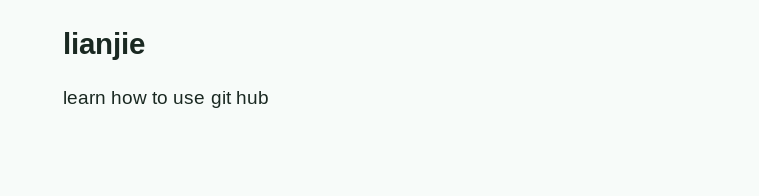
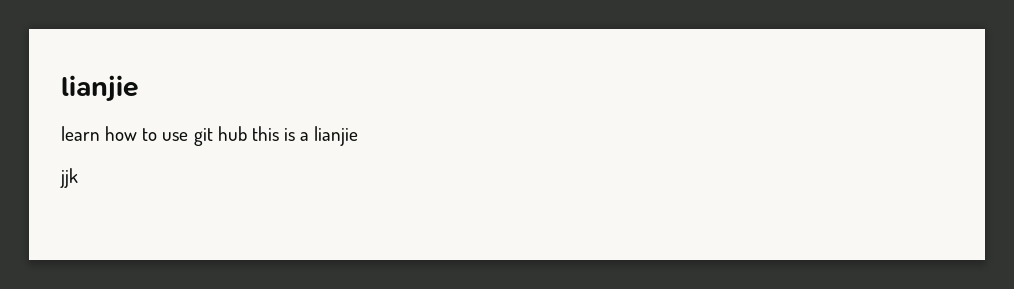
(269, 97) none -> [251,126,359,146] [60,168,78,188] this is a lianjie // jjk

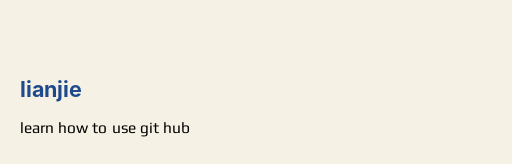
[251,126,359,146] [60,168,78,188] this is a lianjie // jjk -> (190, 128) none

